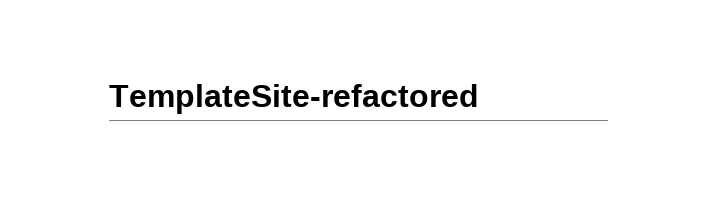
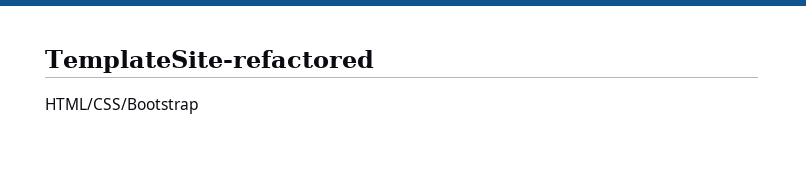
(479, 99) none -> [45,98,199,114] // HTML/CSS/Bootstrap

